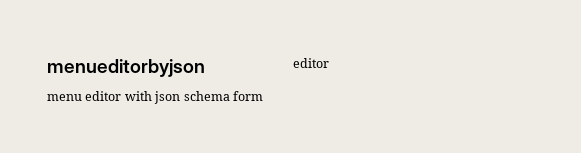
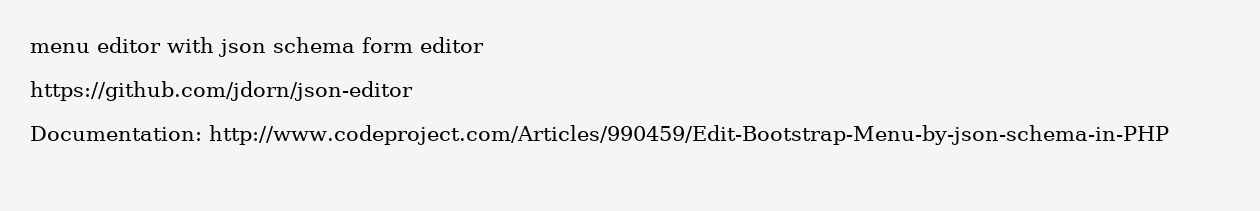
[47,59,205,77] menueditorbyjson // -> (30, 48) none
(329, 63) none -> [30,81,413,101] [30,125,1169,145] // https://github.com/jdorn/json-editor // Documentation: http://www.codeproject.com/Articles/990459/Edit-Bootstrap-Menu-by-json-schema-in-PHP

